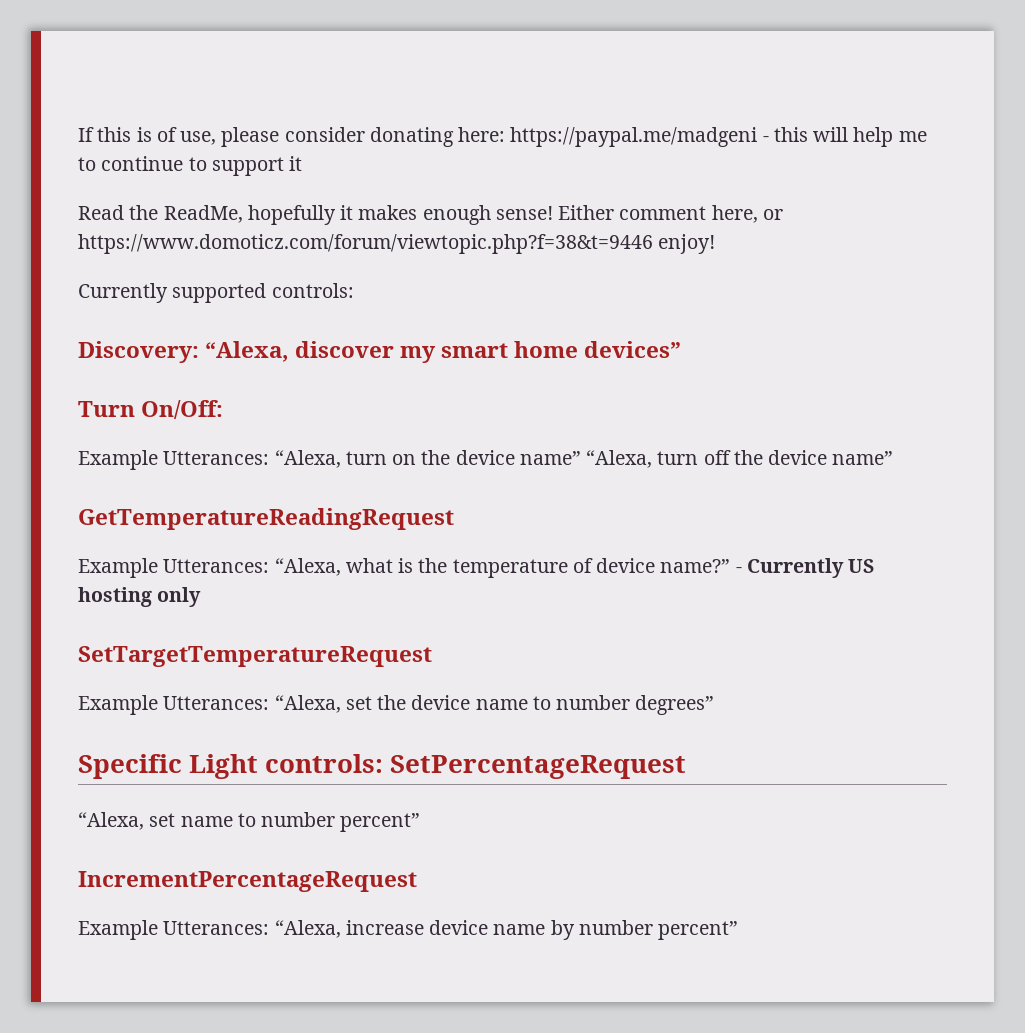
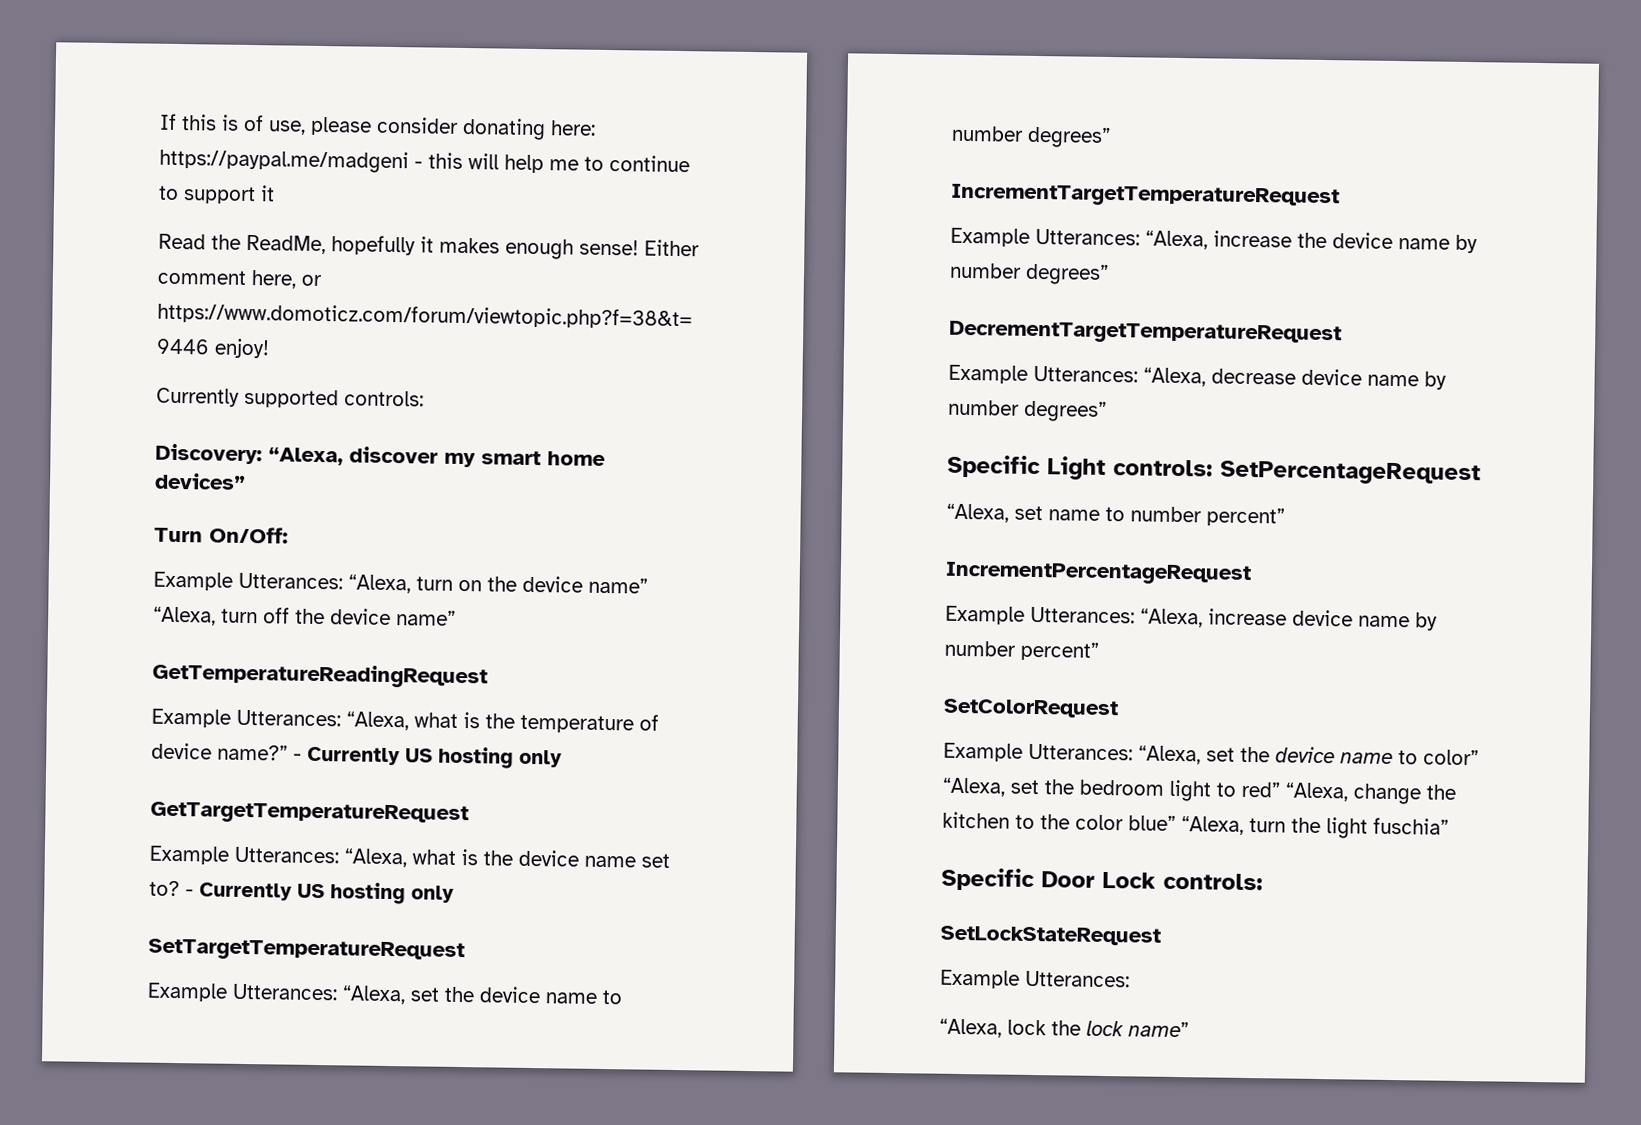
(202, 597) none -> [150,801,469,826] [149,845,670,868] [149,880,454,905] // GetTargetTemperatureRequest // Example Utterances: “Alexa, what is the device name set to? - Currently US hosting only
(715, 705) none -> [951,183,1340,209] [950,227,1478,254] [949,262,1109,285] [949,320,1342,346] [948,364,1447,390] [948,399,1107,422] // IncrementTargetTemperatureRequest // Example Utterances: “Alexa, increase the device name by number degrees” // DecrementTargetTemperatureRequest // Example Utterances: “Alexa, decrease device name by number degrees”
(739, 930) none -> [943,698,1119,719] [943,742,1479,766] [942,777,1456,805] [942,811,1449,839] [941,867,1263,892] [940,925,1161,946] [940,969,1130,989] [939,1018,1189,1038] // SetColorRequest // Example Utterances: “Alexa, set the device name to color” “Alexa, set the bedroom light to red” “Alexa, change the kitchen to the color blue” “Alexa, turn the light fuschia” // Specific Door Lock controls: // SetLockStateRequest // Example Utterances: // “Alexa, lock the lock name”

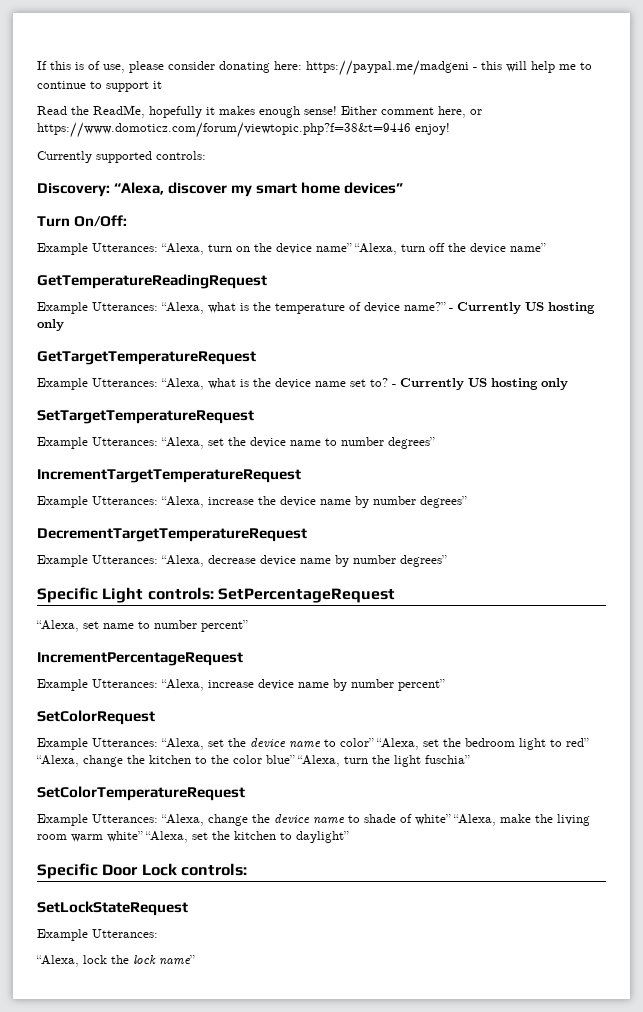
(1449, 826) none -> [37,786,245,801] [37,814,590,826] [37,831,349,843] // SetColorTemperatureRequest // Example Utterances: “Alexa, change the device name to shade of white” “Alexa, make the living room warm white” “Alexa, set the kitchen to daylight”

